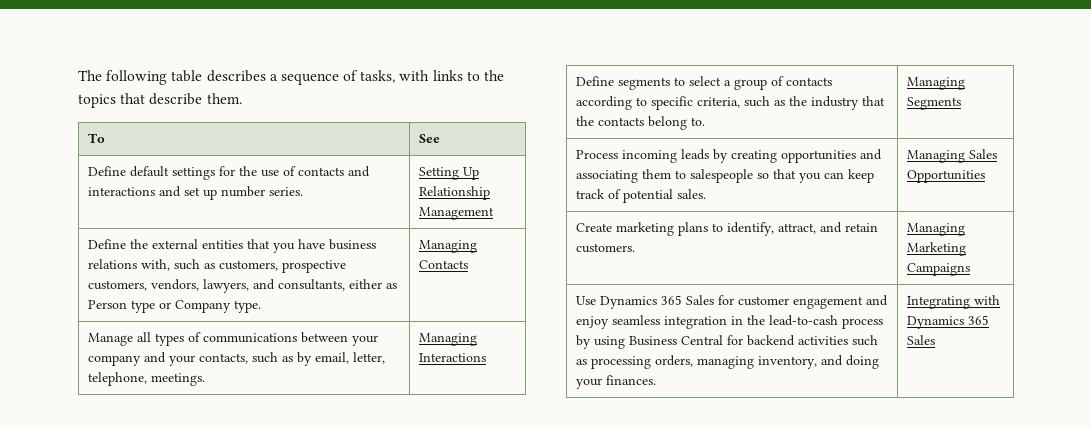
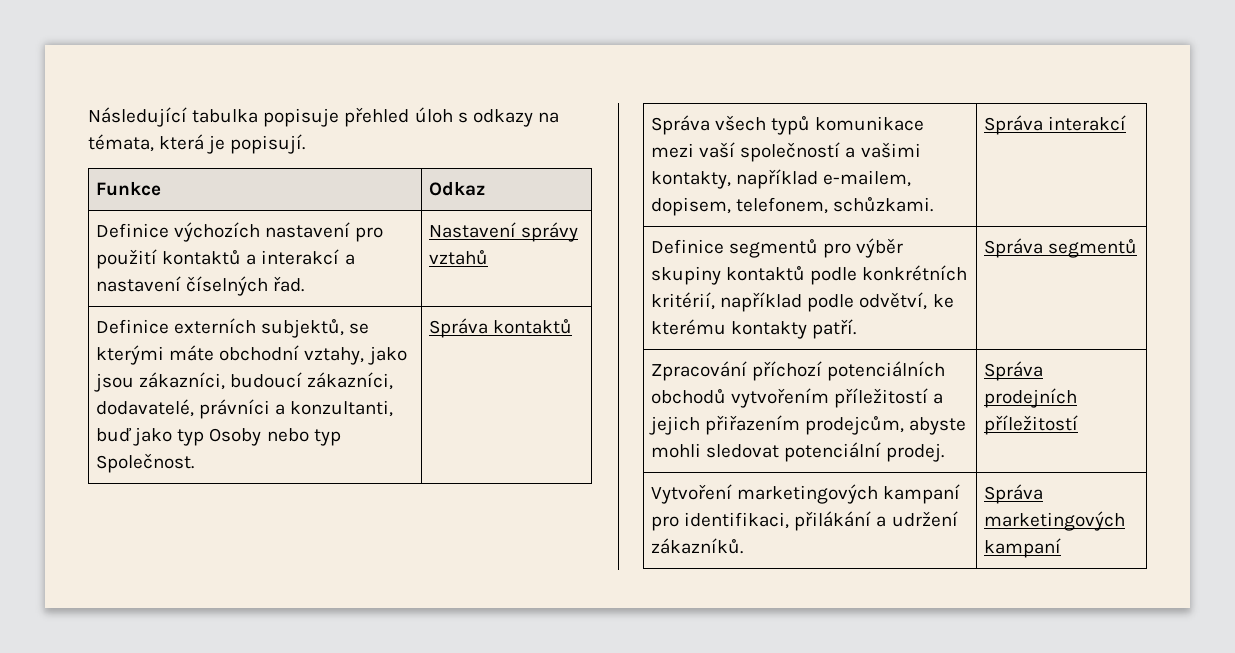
[78,70,505,85] [78,93,242,108] [88,133,106,143] [419,134,441,143] [88,166,371,180] [88,186,304,200] [419,167,480,180] [419,186,491,200] [419,207,495,220] [88,239,377,253] [88,259,347,273] [88,279,398,293] [88,300,262,313] [419,240,478,253] [419,260,469,269] [88,332,379,346] [88,352,386,366] [88,372,206,386] [419,333,478,346] [419,353,487,362] [576,76,833,90] [576,96,886,110] [576,116,706,130] [907,77,966,90] [907,97,962,110] [576,149,883,163] [576,169,875,183] [576,189,707,203] [907,149,998,163] [907,170,986,183] [576,222,879,236] [576,243,636,253] [907,223,966,236] [907,242,967,256] [907,263,971,276] [576,295,889,309] [576,315,884,329] [576,335,879,349] [576,355,880,369] [576,375,657,389] [907,295,1001,309] [907,315,990,329] [907,335,936,345] The following table describes a sequence of tasks, with links to the topics that describe them. // To | See // Define default settings for the use of contacts and interactions and set up number series. | Setting Up Relationship Management // Define the external entities that you have business relations with, such as customers, prospective customers, vendors, lawyers, and consultants, either as Person type or Company type. | Managing Contacts // Manage all types of communications between your company and your contacts, such as by email, letter, telephone, meetings. | Managing Interactions // Define segments to select a group of contacts according to specific criteria, such as the industry that the contacts belong to. | Managing Segments // Process incoming leads by creating opportunities and associating them to salespeople so that you can keep track of potential sales. | Managing Sales Opportunities // Create marketing plans to identify, attract, and retain customers. | Managing Marketing Campaigns // Use Dynamics 365 Sales for customer engagement and enjoy seamless integration in the lead-to-cash process by using Business Central for backend activities such as processing orders, managing inventory, and doing your finances. | Integrating with Dynamics 365 Sales -> [88,107,559,127] [88,134,306,154] [95,181,161,196] [428,181,485,196] [95,222,384,242] [95,249,355,269] [95,276,305,296] [428,222,579,242] [428,250,488,265] [95,318,370,338] [95,345,407,365] [93,372,394,392] [95,399,394,419] [95,427,341,446] [95,453,194,473] [428,318,573,338] [650,115,925,135] [650,142,921,162] [650,169,912,189] [650,197,934,216] [983,115,1127,135] [650,238,904,258] [650,265,968,285] [650,292,954,312] [650,319,857,339] [983,238,1138,258] [650,361,946,381] [650,388,944,408] [648,415,967,435] [650,442,945,462] [983,361,1043,381] [983,388,1077,408] [983,415,1078,435] [650,484,961,504] [650,511,958,531] [650,538,743,554] [983,484,1043,504] [983,511,1125,531] [983,538,1061,558] Následující tabulka popisuje přehled úloh s odkazy na témata, která je popisují. // Funkce | Odkaz // Definice výchozích nastavení pro použití kontaktů a interakcí a nastavení číselných řad. | Nastavení správy vztahů // Definice externích subjektů, se kterými máte obchodní vztahy, jako jsou zákazníci, budoucí zákazníci, dodavatelé, právníci a konzultanti, buď jako typ Osoby nebo typ Společnost. | Správa kontaktů // Správa všech typů komunikace mezi vaší společností a vašimi kontakty, například e-mailem, dopisem, telefonem, schůzkami. | Správa interakcí // Definice segmentů pro výběr skupiny kontaktů podle konkrétních kritérií, například podle odvětví, ke kterému kontakty patří. | Správa segmentů // Zpracování příchozí potenciálních obchodů vytvořením příležitostí a jejich přiřazením prodejcům, abyste mohli sledovat potenciální prodej. | Správa prodejních příležitostí // Vytvoření marketingových kampaní pro identifikaci, přilákání a udržení zákazníků. | Správa marketingových kampaní

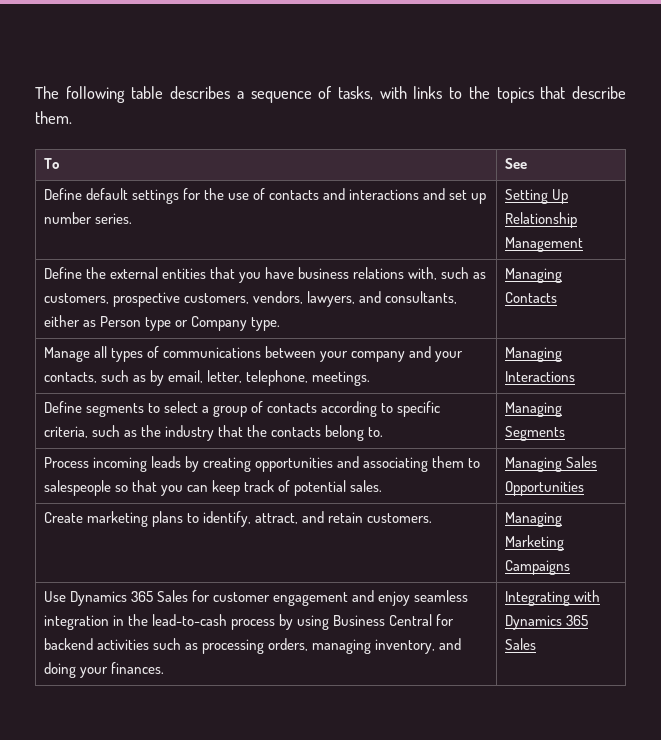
[88,107,559,127] [88,134,306,154] [95,181,161,196] [428,181,485,196] [95,222,384,242] [95,249,355,269] [95,276,305,296] [428,222,579,242] [428,250,488,265] [95,318,370,338] [95,345,407,365] [93,372,394,392] [95,399,394,419] [95,427,341,446] [95,453,194,473] [428,318,573,338] [650,115,925,135] [650,142,921,162] [650,169,912,189] [650,197,934,216] [983,115,1127,135] [650,238,904,258] [650,265,968,285] [650,292,954,312] [650,319,857,339] [983,238,1138,258] [650,361,946,381] [650,388,944,408] [648,415,967,435] [650,442,945,462] [983,361,1043,381] [983,388,1077,408] [983,415,1078,435] [650,484,961,504] [650,511,958,531] [650,538,743,554] [983,484,1043,504] [983,511,1125,531] [983,538,1061,558] Následující tabulka popisuje přehled úloh s odkazy na témata, která je popisují. // Funkce | Odkaz // Definice výchozích nastavení pro použití kontaktů a interakcí a nastavení číselných řad. | Nastavení správy vztahů // Definice externích subjektů, se kterými máte obchodní vztahy, jako jsou zákazníci, budoucí zákazníci, dodavatelé, právníci a konzultanti, buď jako typ Osoby nebo typ Společnost. | Správa kontaktů // Správa všech typů komunikace mezi vaší společností a vašimi kontakty, například e-mailem, dopisem, telefonem, schůzkami. | Správa interakcí // Definice segmentů pro výběr skupiny kontaktů podle konkrétních kritérií, například podle odvětví, ke kterému kontakty patří. | Správa segmentů // Zpracování příchozí potenciálních obchodů vytvořením příležitostí a jejich přiřazením prodejcům, abyste mohli sledovat potenciální prodej. | Správa prodejních příležitostí // Vytvoření marketingových kampaní pro identifikaci, přilákání a udržení zákazníků. | Správa marketingových kampaní -> [35,86,627,103] [35,111,72,124] [43,158,59,169] [504,158,527,169] [43,188,487,204] [43,212,132,224] [504,189,568,204] [504,212,577,228] [504,237,583,252] [43,267,487,283] [43,291,458,307] [43,315,281,331] [504,268,562,283] [504,292,557,303] [43,346,464,362] [43,370,371,386] [504,347,562,362] [504,371,575,382] [43,401,441,417] [43,425,384,441] [504,402,562,417] [504,426,565,441] [43,456,481,472] [43,480,383,496] [504,456,597,472] [504,481,584,496] [43,511,433,527] [504,512,562,527] [504,535,564,551] [504,560,570,575] [43,590,469,606] [43,614,455,630] [43,638,462,654] [43,662,164,678] [504,590,600,606] [504,615,588,630] [504,638,536,650] The following table describes a sequence of tasks, with links to the topics that describe them. // To | See // Define default settings for the use of contacts and interactions and set up number series. | Setting Up Relationship Management // Define the external entities that you have business relations with, such as customers, prospective customers, vendors, lawyers, and consultants, either as Person type or Company type. | Managing Contacts // Manage all types of communications between your company and your contacts, such as by email, letter, telephone, meetings. | Managing Interactions // Define segments to select a group of contacts according to specific criteria, such as the industry that the contacts belong to. | Managing Segments // Process incoming leads by creating opportunities and associating them to salespeople so that you can keep track of potential sales. | Managing Sales Opportunities // Create marketing plans to identify, attract, and retain customers. | Managing Marketing Campaigns // Use Dynamics 365 Sales for customer engagement and enjoy seamless integration in the lead-to-cash process by using Business Central for backend activities such as processing orders, managing inventory, and doing your finances. | Integrating with Dynamics 365 Sales

